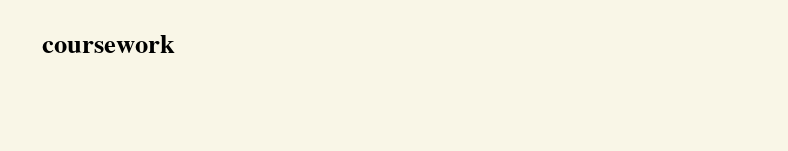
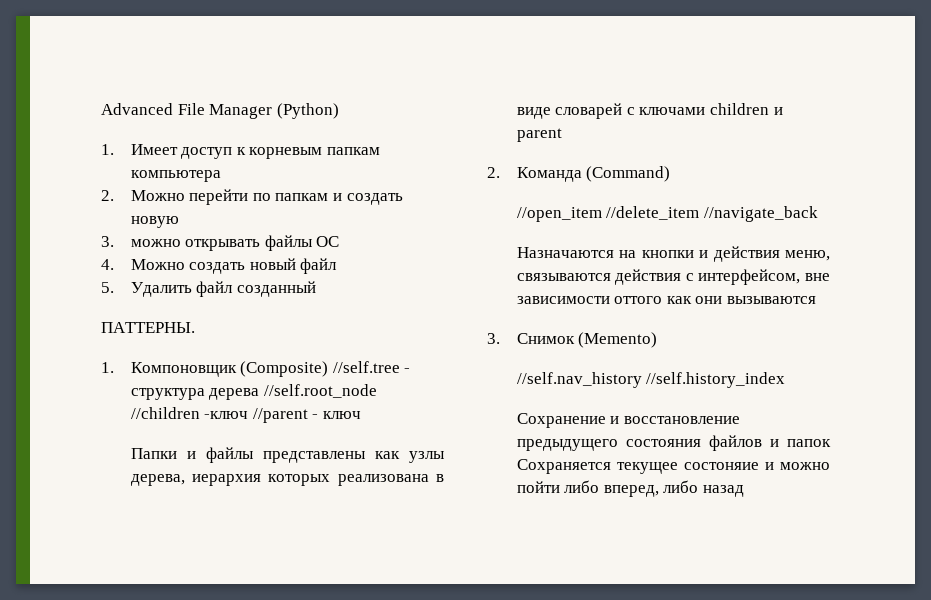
[42,35,175,53] coursework -> [101,103,339,119] [101,144,380,159] [130,170,221,182] [101,189,403,205] [130,216,179,228] [101,235,340,251] [101,258,338,274] [101,281,316,297] [101,322,195,333] [101,361,411,377] [130,384,377,400] [130,407,361,423] [130,447,445,463] [130,474,444,486] [516,103,783,119] [516,128,562,142] [487,166,671,182] [516,206,818,222] [516,246,830,262] [516,269,830,285] [516,296,816,304] [487,332,658,348] [516,372,786,388] [516,413,740,428] [516,435,831,451] [516,459,830,474] [516,480,744,497] Advanced File Manager (Python) // 1. Имеет доступ к корневым папкам компьютера // 2. Можно перейти по папкам и создать новую // 3. можно открывать файлы ОС // 4. Можно создать новый файл // 5. Удалить файл созданный // ПАТТЕРНЫ. // 1. Компоновщик (Composite) //self.tree - структура дерева //self.root_node //children -ключ //parent - ключ // Папки и файлы представлены как узлы дерева, иерархия которых реализована в виде словарей с ключами children и parent // 2. Команда (Command) // //open_item //delete_item //navigate_back // Назначаются на кнопки и действия меню, связываются действия с интерфейсом, вне зависимости оттого как они вызываются // 3. Снимок (Memento) // //self.nav_history //self.history_index // Сохранение и восстановление предыдущего состояния файлов и папок Сохраняется текущее состоняие и можно пойти либо вперед, либо назад

